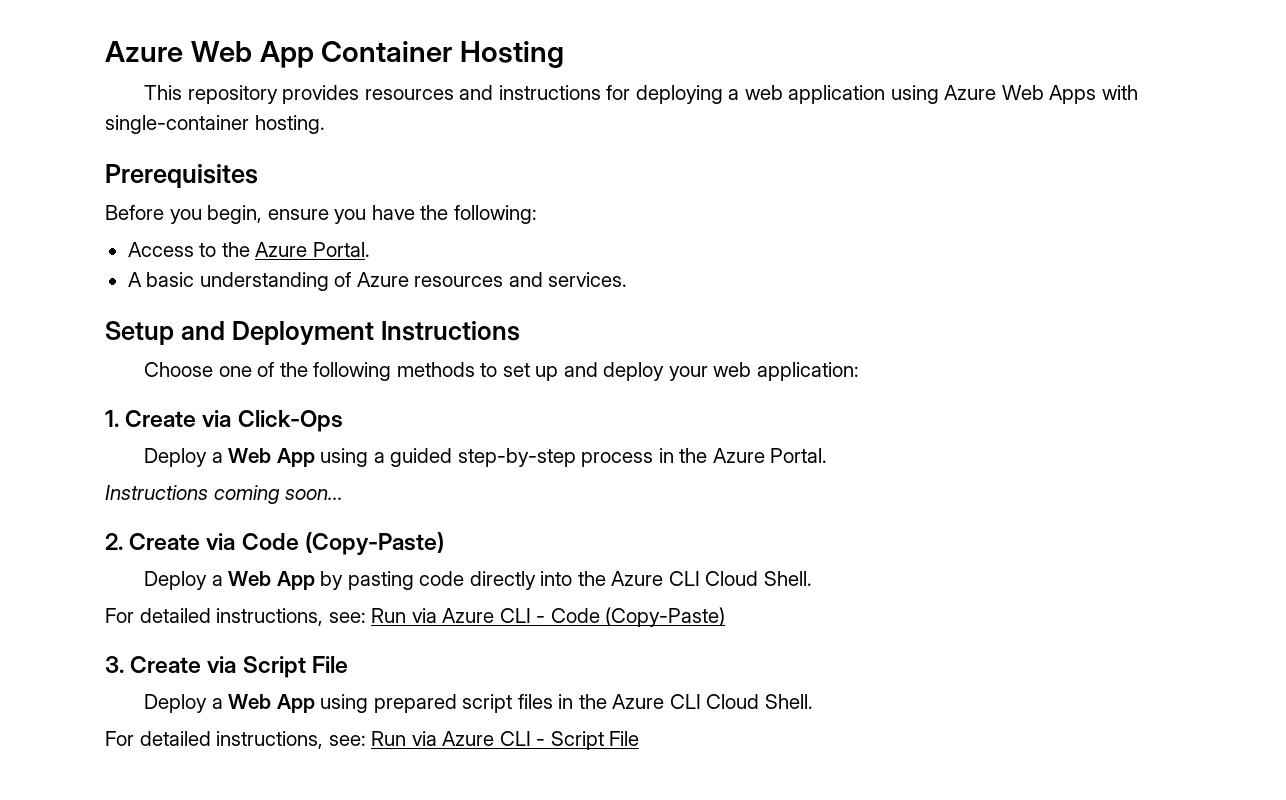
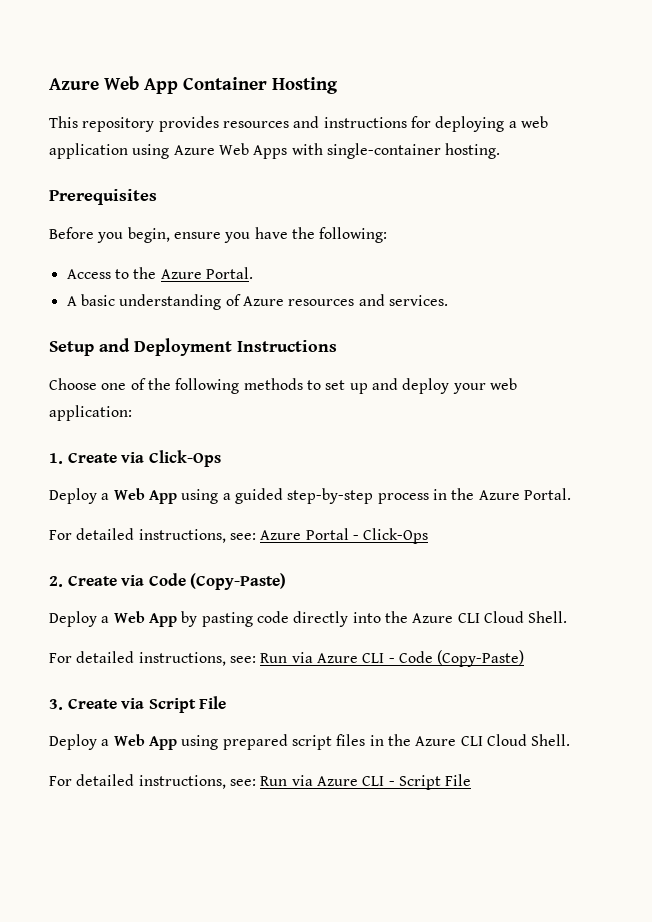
[105,485,344,504] Instructions coming soon... -> [49,528,429,544] For detailed instructions, see: Azure Portal - Click-Ops

